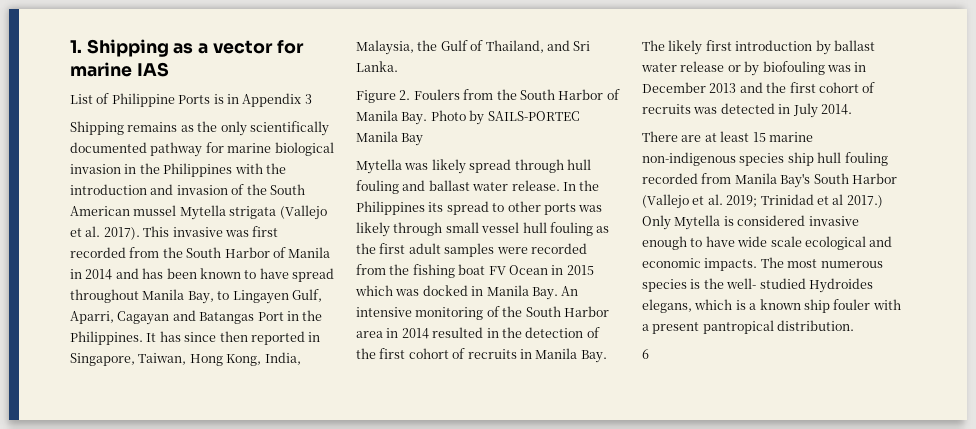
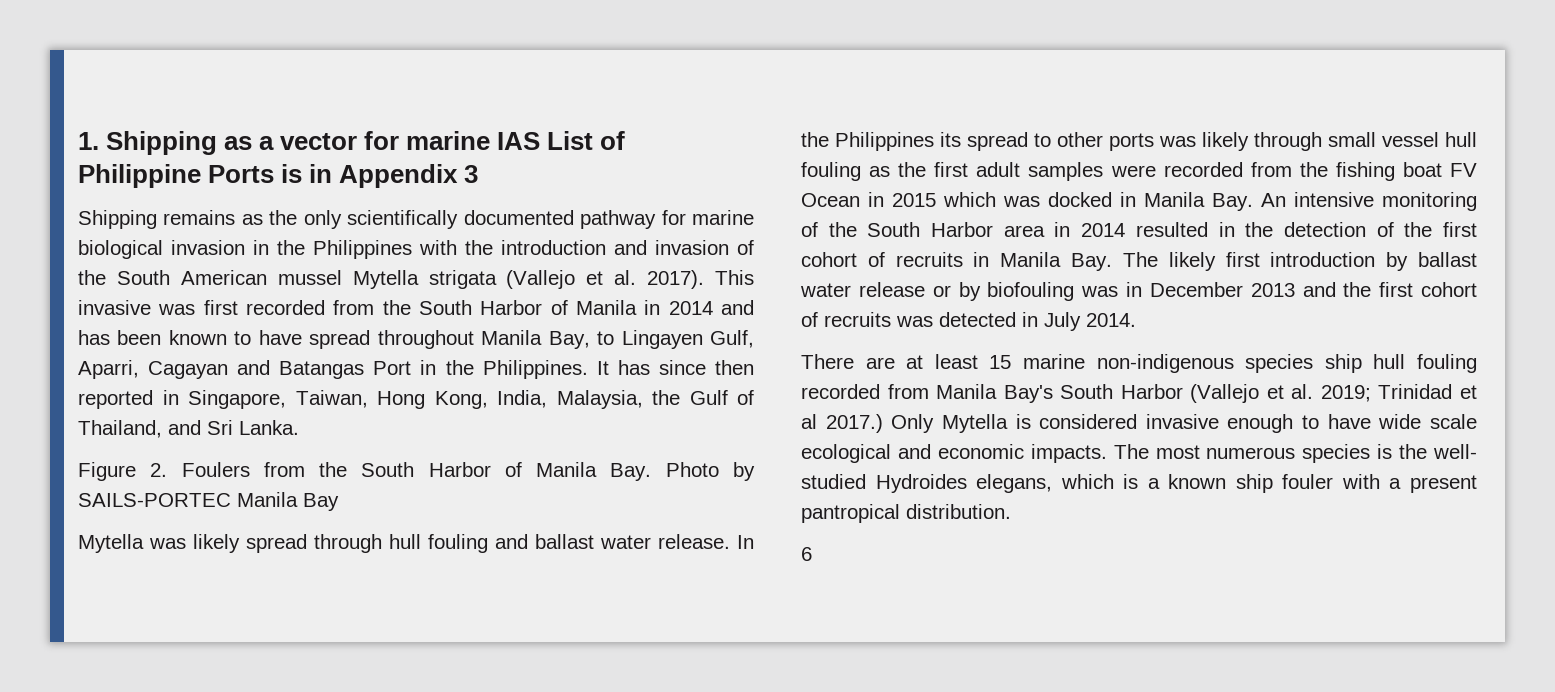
(169, 69) // -> (541, 141) none

